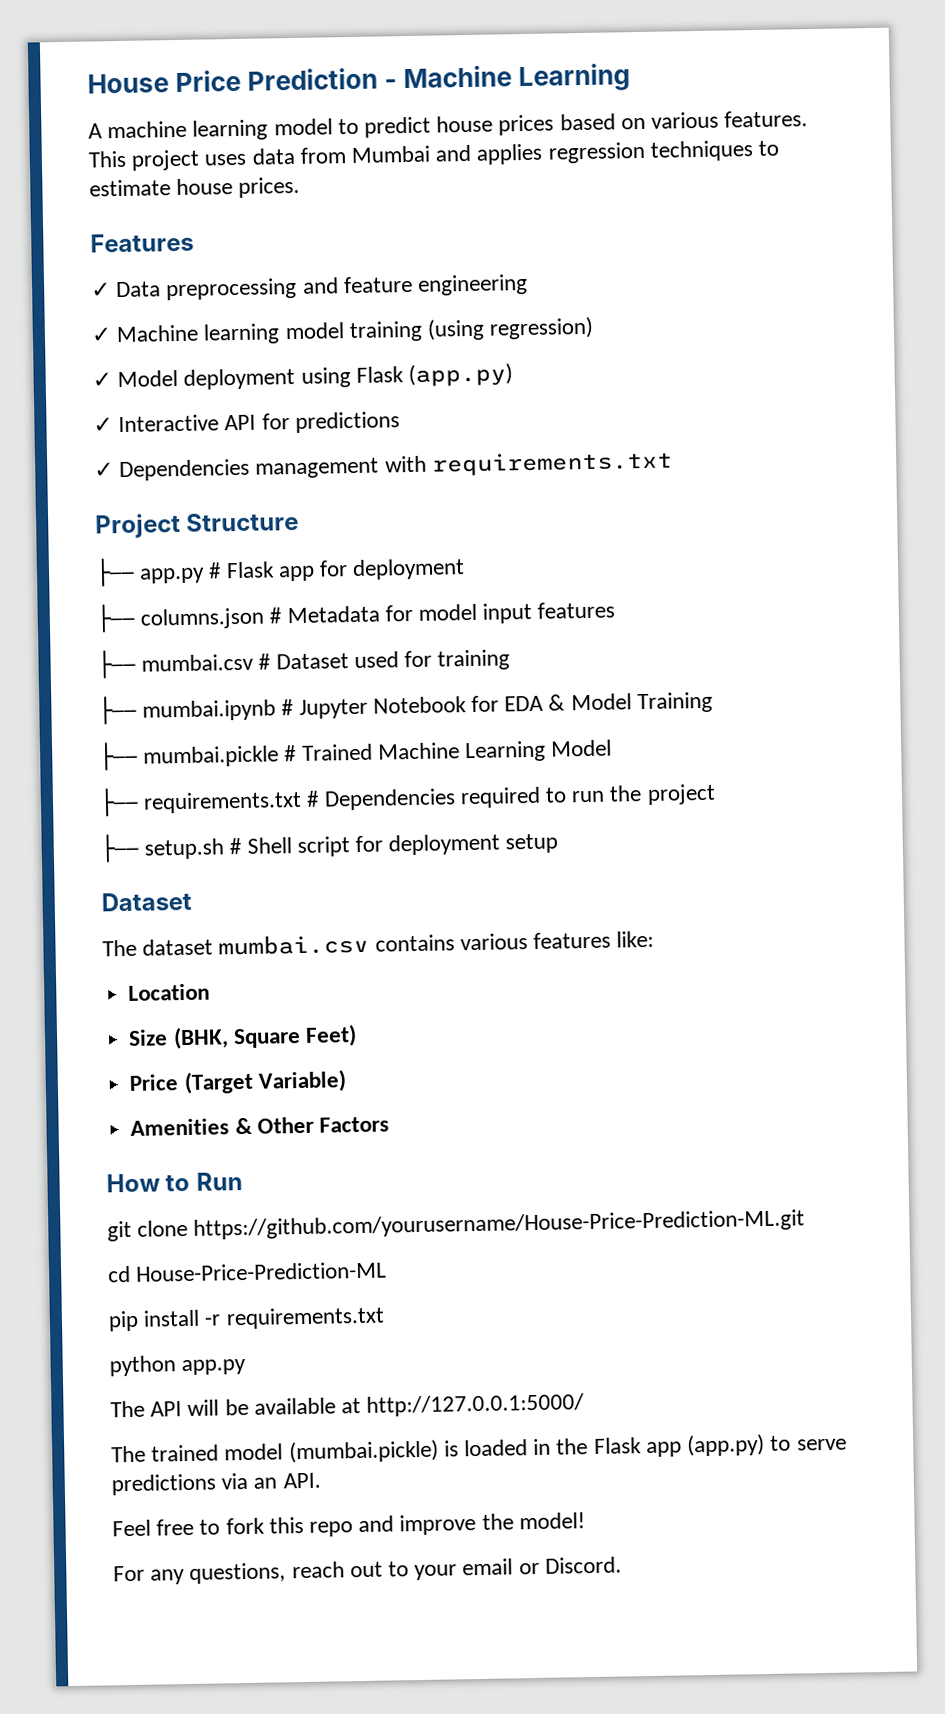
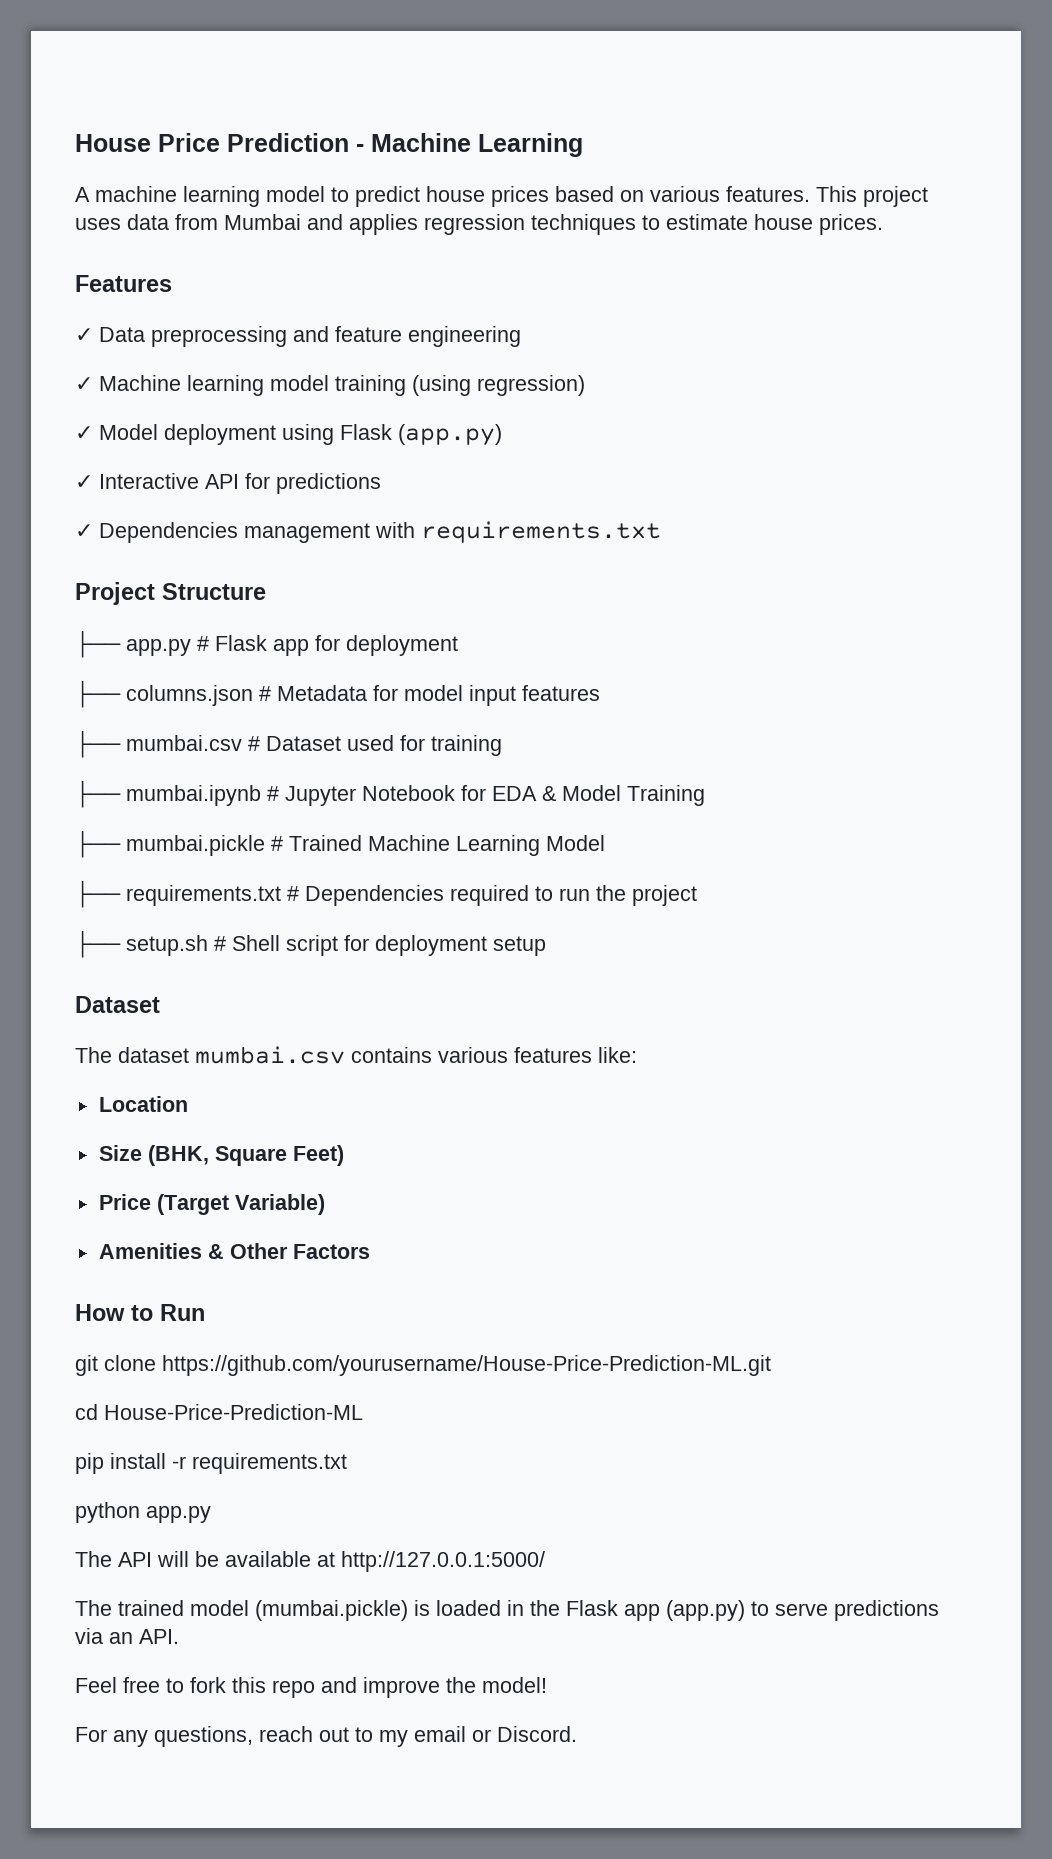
[414,1564,458,1581] your -> [379,1730,408,1747] my

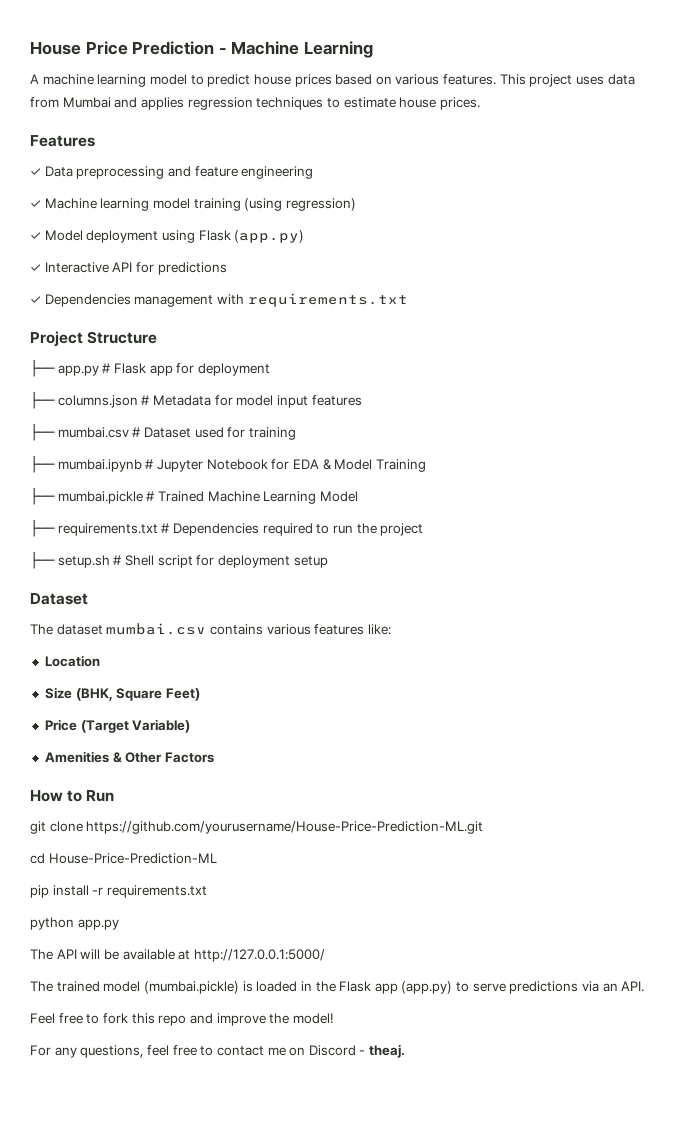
[259,1726,577,1747] reach out to my email or Discord. -> [146,1044,406,1058] feel free to contact me on Discord - theaj.

